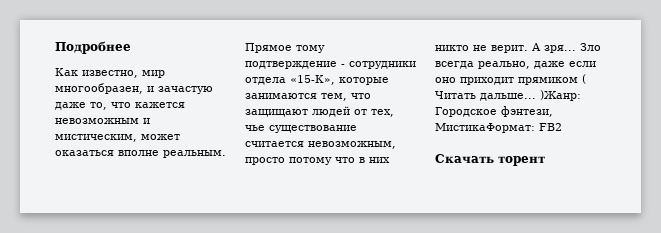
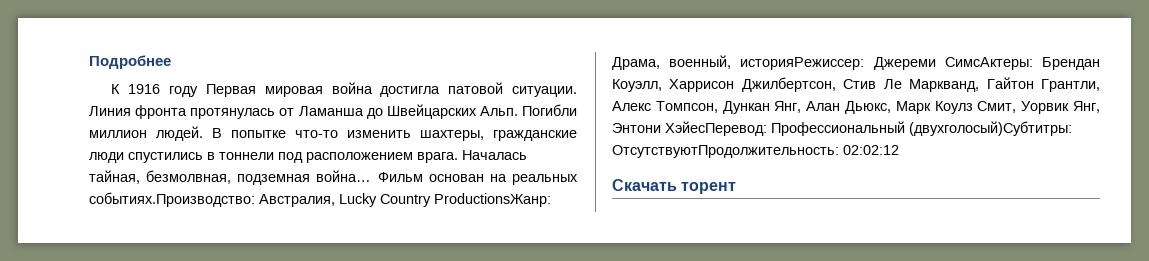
[55,68,165,78] [55,83,213,94] [55,102,185,110] [55,118,150,124] [55,134,180,142] [55,150,226,158] [245,43,325,53] [245,61,416,69] [245,75,389,85] [245,93,371,101] [245,106,394,117] [245,125,357,133] [245,141,396,149] [245,157,390,165] [435,43,601,53] [435,61,596,69] [435,74,586,85] [435,90,581,101] [435,106,553,117] [435,123,562,133] Как известно, мир многообразен, и зачастую даже то, что кажется невозможным и мистическим, может оказаться вполне реальным. Прямое тому подтверждение - сотрудники отдела «15-К», которые занимаются тем, что защищают людей от тех, чье существование считается невозможным, просто потому что в них никто не верит. А зря... Зло всегда реально, даже если оно приходит прямиком ( Читать дальше... )Жанр: Городское фэнтези, МистикаФормат: FB2 -> [111,82,578,97] [89,104,577,119] [89,126,577,141] [89,150,527,163] [89,170,579,185] [89,192,551,207] [612,55,1100,70] [612,77,1100,92] [612,101,1100,114] [612,121,1072,136] [612,145,899,158] К 1916 году Первая мировая война достигла патовой ситуации. Линия фронта протянулась от Ламанша до Швейцарских Альп. Погибли миллион людей. В попытке что-то изменить шахтеры, гражданские люди спустились в тоннели под расположением врага. Началась тайная, безмолвная, подземная война… Фильм основан на реальных событиях.Производство: Австралия, Lucky Country ProductionsЖанр: Драма, военный, историяРежиссер: Джереми СимсАктеры: Брендан Коуэлл, Харрисон Джилбертсон, Стив Ле Маркванд, Гайтон Грантли, Алекс Томпсон, Дункан Янг, Алан Дьюкс, Марк Коулз Смит, Уорвик Янг, Энтони ХэйесПеревод: Профессиональный (двухголосый)Субтитры: ОтсутствуютПродолжительность: 02:02:12

